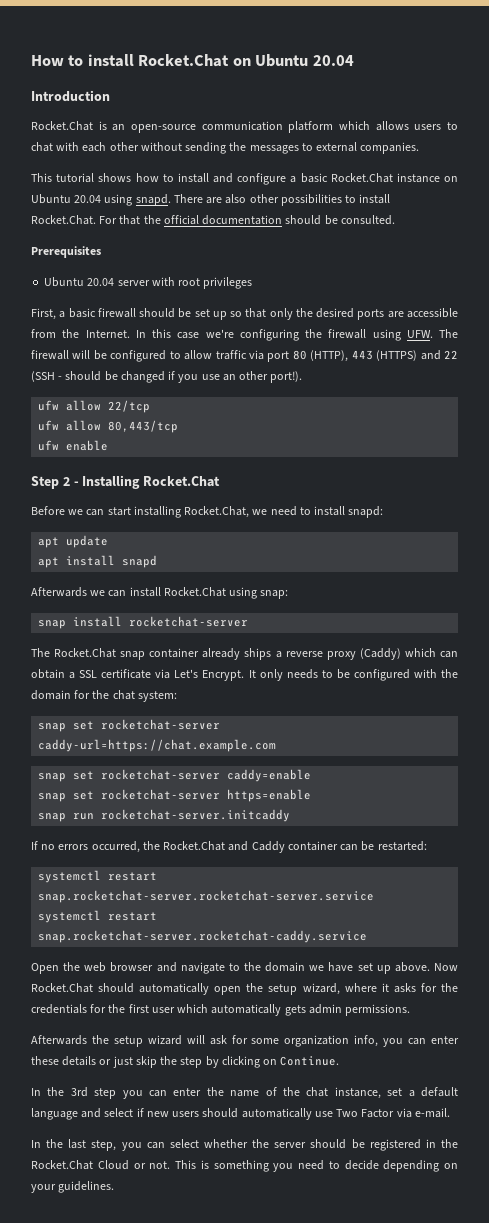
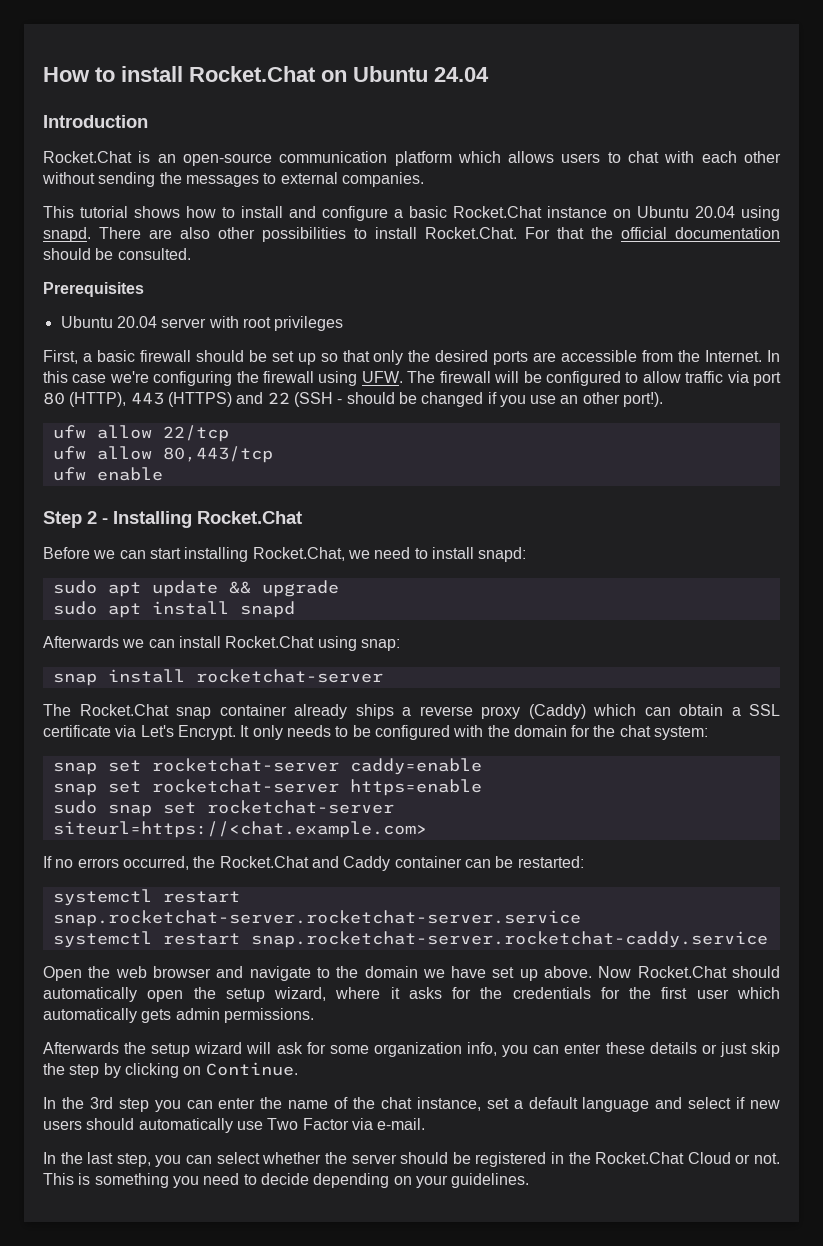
[312,55,354,66] 20.04 -> [434,67,489,82] 24.04
(384, 512) none -> [52,580,97,594] sudo
(109, 541) // -> [228,580,339,597] [52,601,97,615] && upgrade // sudo
[38,719,221,732] [38,739,277,752] // snap set rocketchat-server caddy-url=https://chat.example.com -> (709, 733) none
[38,809,291,822] snap run rocketchat-server.initcaddy -> [52,800,394,817] [52,821,427,838] sudo snap set rocketchat-server siteurl=https://<chat.example.com>

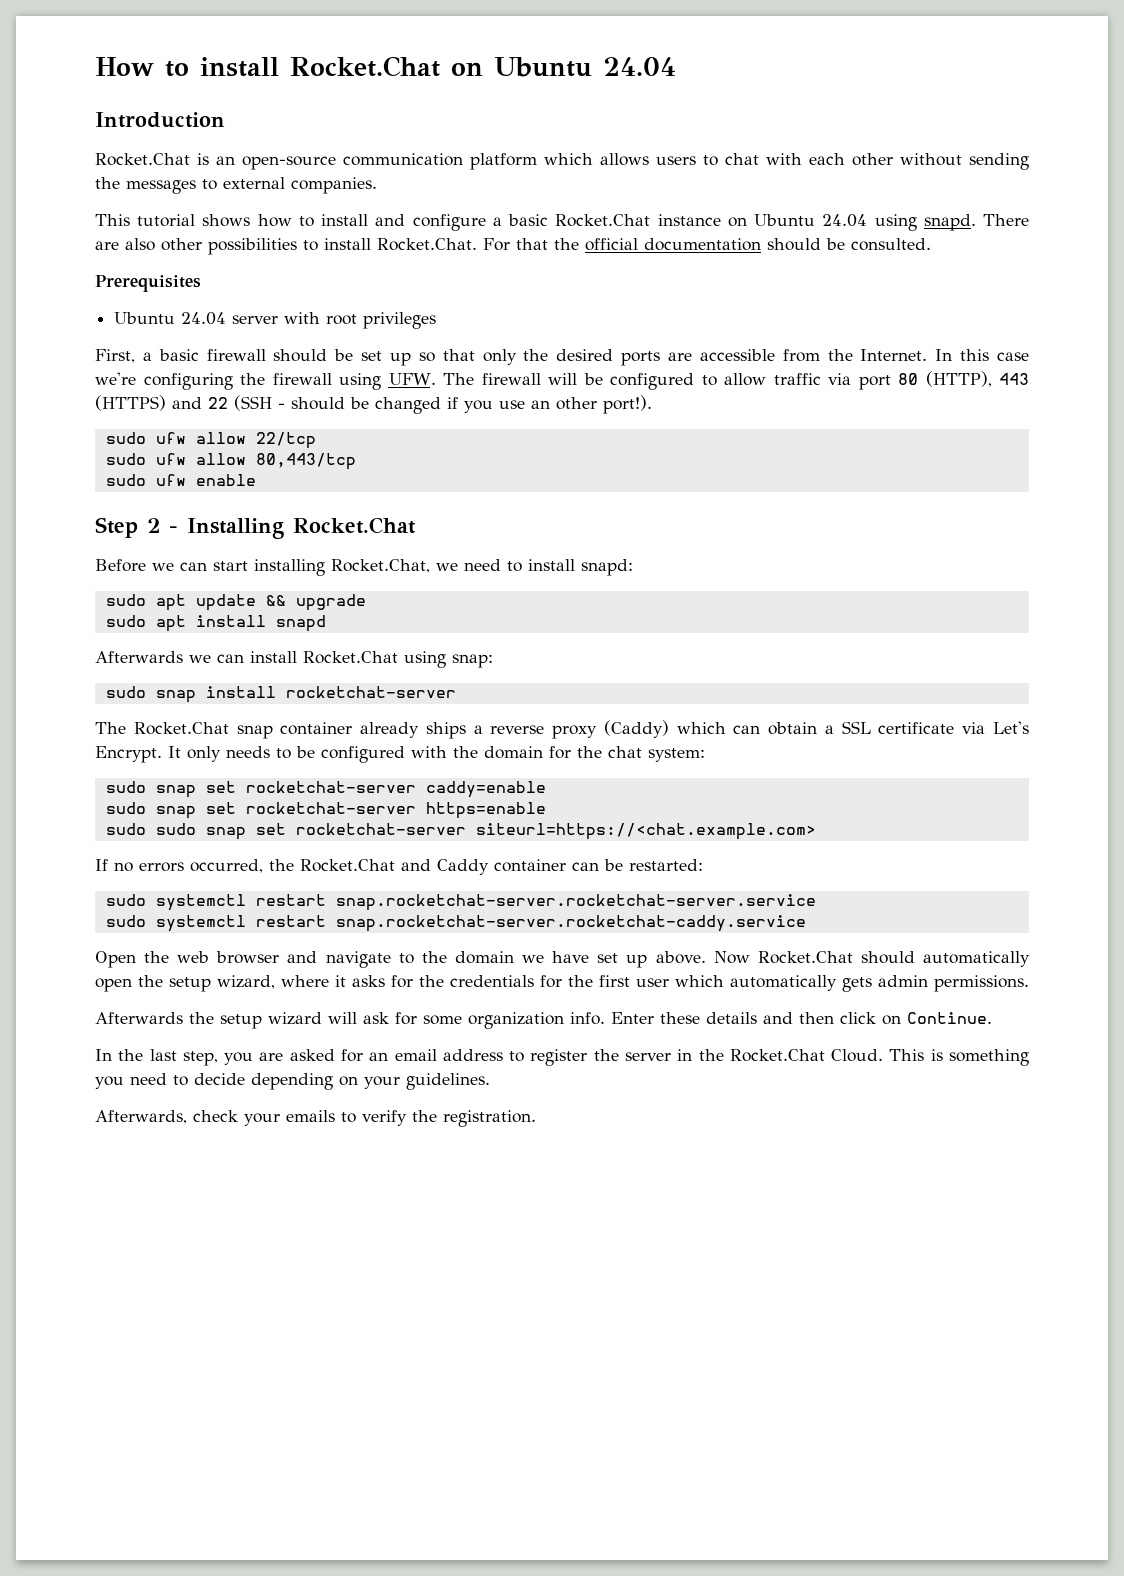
[695,206,735,218] 20.04 -> [822,214,868,227] 24.04
[116,316,157,328] 20.04 -> [181,312,227,325] 24.04
(664, 399) none -> [105,432,146,444] sudo
(229, 433) none -> [105,453,146,465] sudo
(273, 454) none -> [105,474,146,486] sudo
(400, 645) none -> [105,686,146,698] sudo
(709, 733) none -> [105,781,146,793] sudo
(482, 766) none -> [105,802,146,814] sudo
(97, 807) none -> [155,823,196,835] sudo
(584, 862) none -> [105,894,146,906] sudo
(581, 918) none -> [105,915,146,927] sudo
[467,1042,781,1057] [43,1062,298,1078] [43,1097,780,1112] [43,1118,426,1133] info, you can enter these details or just skip the step by clicking on Continue. // In the 3rd step you can enter the name of the chat instance, set a default language and select if new users should automatically use Two Factor via e-mail. -> [570,1012,992,1025] info. Enter these details and then click on Continue.
[186,1152,780,1167] can select whether the server should be registered in the Rocket.Chat Cloud or not. -> [259,1049,884,1066] are asked for an email address to register the server in the Rocket.Chat Cloud.
(530, 1180) none -> [95,1110,536,1127] // Afterwards, check your emails to verify the registration.

